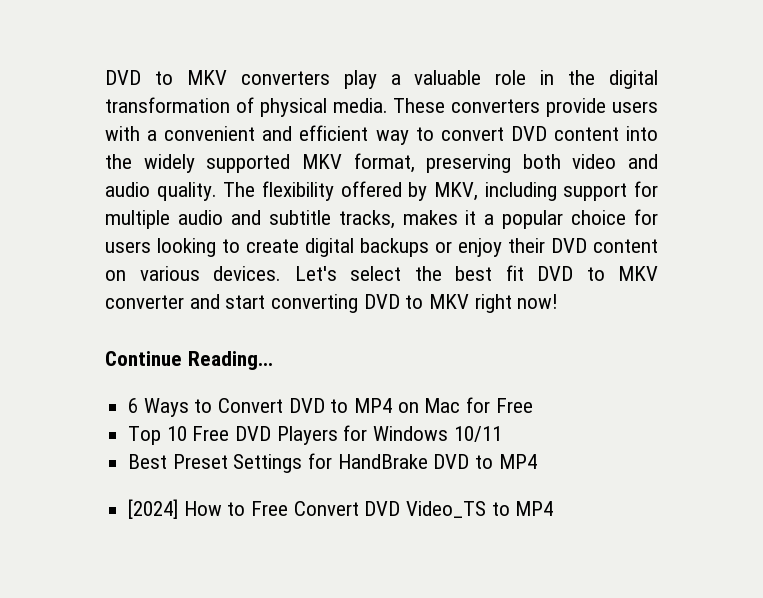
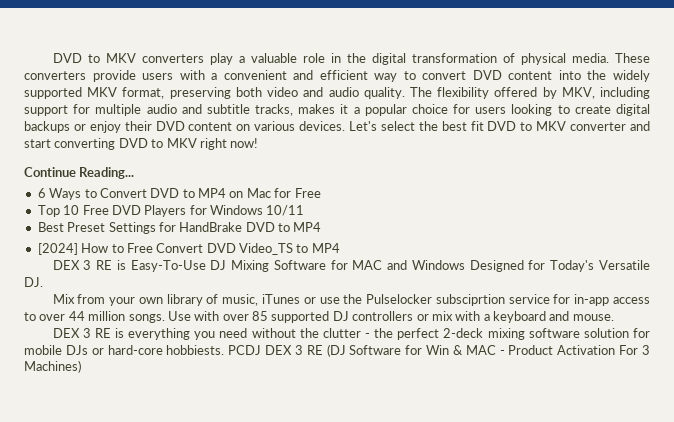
(554, 508) none -> [52,260,650,272] [24,277,43,287] [52,294,650,306] [24,311,614,323] [52,328,650,340] [24,344,651,357] [24,360,81,373] // DEX 3 RE is Easy-To-Use DJ Mixing Software for MAC and Windows Designed for Today's Versatile DJ. // Mix from your own library of music, iTunes or use the Pulselocker subsciprtion service for in-app access to over 44 million songs. Use with over 85 supported DJ controllers or mix with a keyboard and mouse. // DEX 3 RE is everything you need without the clutter - the perfect 2-deck mixing software solution for mobile DJs or hard-core hobbiests. PCDJ DEX 3 RE (DJ Software for Win & MAC - Product Activation For 3 Machines)

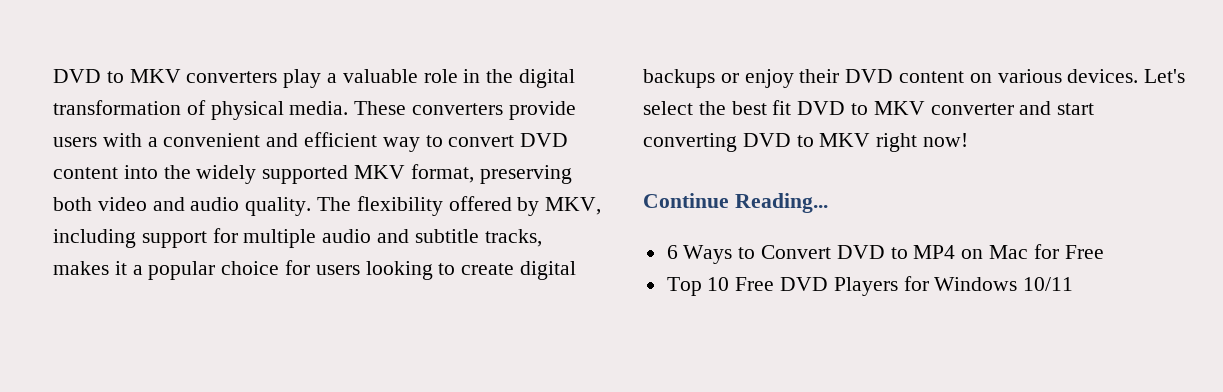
[37,222,322,234] [37,243,340,255] [52,260,650,272] [24,277,43,287] [52,294,650,306] [24,311,614,323] [52,328,650,340] [24,344,651,357] [24,360,81,373] // Best Preset Settings for HandBrake DVD to MP4 // [2024] How to Free Convert DVD Video_TS to MP4 // DEX 3 RE is Easy-To-Use DJ Mixing Software for MAC and Windows Designed for Today's Versatile DJ. // Mix from your own library of music, iTunes or use the Pulselocker subsciprtion service for in-app access to over 44 million songs. Use with over 85 supported DJ controllers or mix with a keyboard and mouse. // DEX 3 RE is everything you need without the clutter - the perfect 2-deck mixing software solution for mobile DJs or hard-core hobbiests. PCDJ DEX 3 RE (DJ Software for Win & MAC - Product Activation For 3 Machines) -> (1074, 284) none

